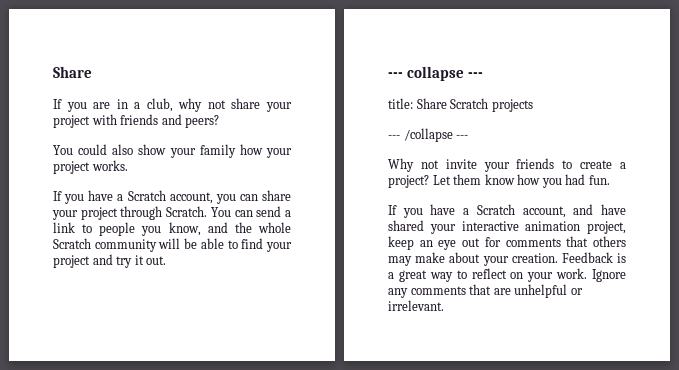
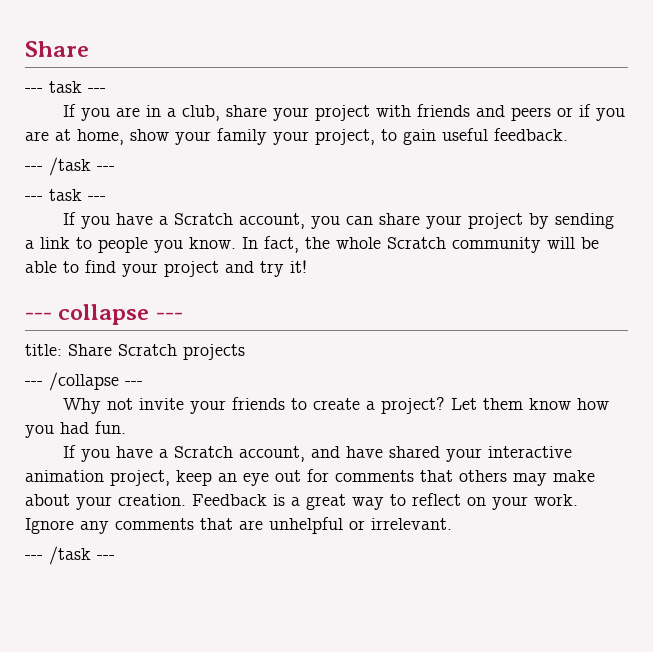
[53,66,92,78] Share -> [25,41,89,57] [25,81,106,93] Share // --- task ---
[178,98,226,112] why not -> (221, 113) none
[185,115,220,128] [53,144,292,158] [53,160,128,174] peers? // You could also show your family how your project works. -> [511,104,626,121] [25,128,568,145] [25,157,115,176] [25,189,106,201] peers or if you are at home, show your family your project, to gain useful feedback. // --- /task --- // --- task ---
[120,206,282,220] through Scratch. You can send -> [529,213,615,229] by sending
[168,222,228,236] know, and -> [189,236,299,253] know. In fact,
[134,255,167,265] it out. -> [290,260,307,273] it!
(444, 305) none -> [25,546,115,565] // --- /task ---

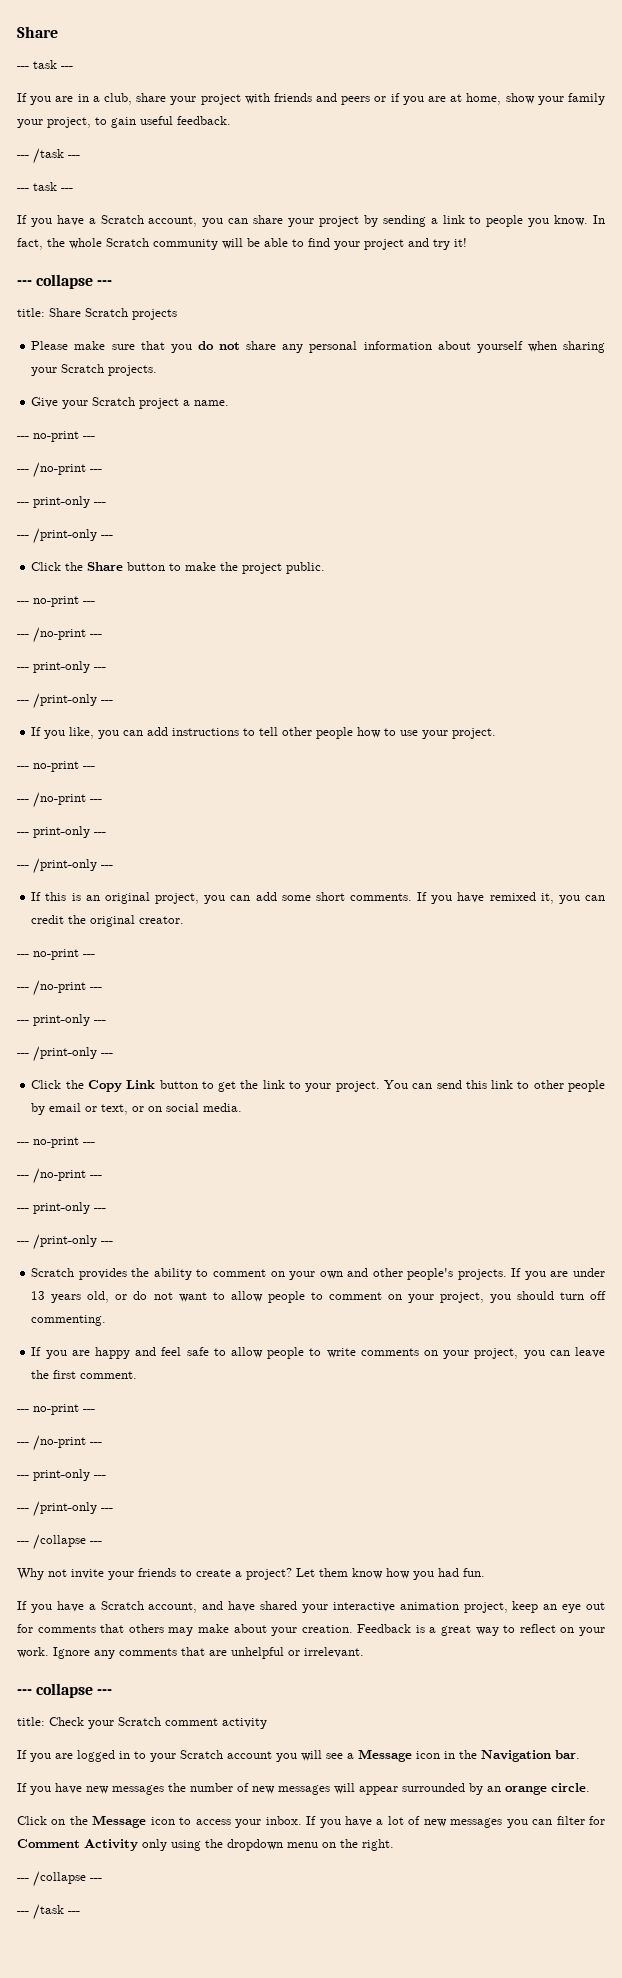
(245, 352) none -> [31,341,605,353] [31,364,158,376] [31,397,230,409] [17,431,95,442] [17,462,102,478] [17,496,106,508] [17,528,113,544] [31,562,326,574] [17,596,95,607] [17,627,102,643] [17,661,106,673] [17,693,113,709] [31,727,497,739] [17,761,95,772] [17,792,102,808] [17,826,106,838] [17,858,113,874] [31,892,605,904] [31,915,185,927] [17,949,95,960] [17,980,102,996] [17,1014,106,1026] [17,1046,113,1062] [31,1080,605,1092] [31,1103,243,1115] [17,1137,95,1148] [17,1168,102,1184] [17,1202,106,1214] [17,1234,113,1250] [31,1268,605,1280] [31,1291,606,1303] [31,1315,107,1326] [31,1347,605,1359] [31,1370,138,1379] [17,1404,95,1415] [17,1435,102,1451] [17,1469,106,1481] [17,1501,113,1517] // Please make sure that you do not share any personal information about yourself when sharing your Scratch projects. // Give your Scratch project a name. // --- no-print --- // --- /no-print --- // --- print-only --- // --- /print-only --- // Click the Share button to make the project public. // --- no-print --- // --- /no-print --- // --- print-only --- // --- /print-only --- // If you like, you can add instructions to tell other people how to use your project. // --- no-print --- // --- /no-print --- // --- print-only --- // --- /print-only --- // If this is an original project, you can add some short comments. If you have remixed it, you can credit the original creator. // --- no-print --- // --- /no-print --- // --- print-only --- // --- /print-only --- // Click the Copy Link button to get the link to your project. You can send this link to other people by email or text, or on social media. // --- no-print --- // --- /no-print --- // --- print-only --- // --- /print-only --- // Scratch provides the ability to comment on your own and other people's projects. If you are under 13 years old, or do not want to allow people to comment on your project, you should turn off commenting. // If you are happy and feel safe to allow people to write comments on your project, you can leave the first comment. // --- no-print --- // --- /no-print --- // --- print-only --- // --- /print-only ---
(452, 524) none -> [17,1683,113,1698] [17,1717,267,1729] [17,1749,580,1762] [17,1783,590,1795] [17,1815,605,1828] [17,1839,394,1851] [17,1871,102,1887] // --- collapse --- // title: Check your Scratch comment activity // If you are logged in to your Scratch account you will see a Message icon in the Navigation bar. // If you have new messages the number of new messages will appear surrounded by an orange circle. // Click on the Message icon to access your inbox. If you have a lot of new messages you can filter for Comment Activity only using the dropdown menu on the right. // --- /collapse ---

